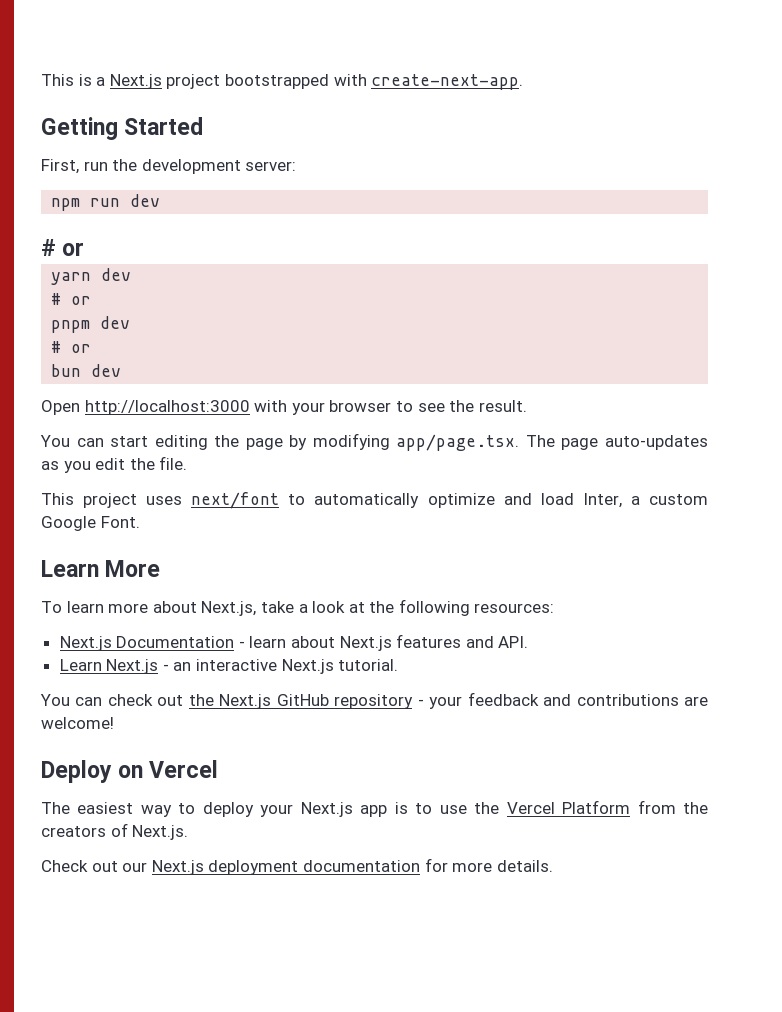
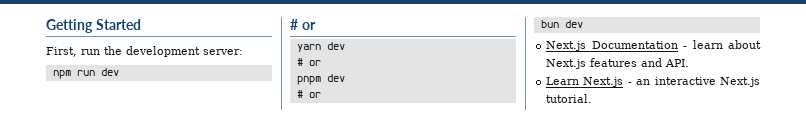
[41,74,524,90] This is a Next.js project bootstrapped with create-next-app. // -> (46, 26) none
[41,400,527,415] [40,433,708,451] [41,456,188,473] [41,492,708,509] [41,516,140,531] [41,560,161,577] [41,599,555,616] // Open http://localhost:3000 with your browser to see the result. // You can start editing the page by modifying app/page.tsx. The page auto-updates as you edit the file. // This project uses next/font to automatically optimize and load Inter, a custom Google Font. // Learn More // To learn more about Next.js, take a look at the following resources: -> (583, 24) none
[40,692,708,709] [41,717,114,729] [41,760,219,783] [41,800,708,817] [41,823,189,840] [41,858,553,875] // You can check out the Next.js GitHub repository - your feedback and contributions are welcome! // Deploy on Vercel // The easiest way to deploy your Next.js app is to use the Vercel Platform from the creators of Next.js. // Check out our Next.js deployment documentation for more details. -> (593, 98) none

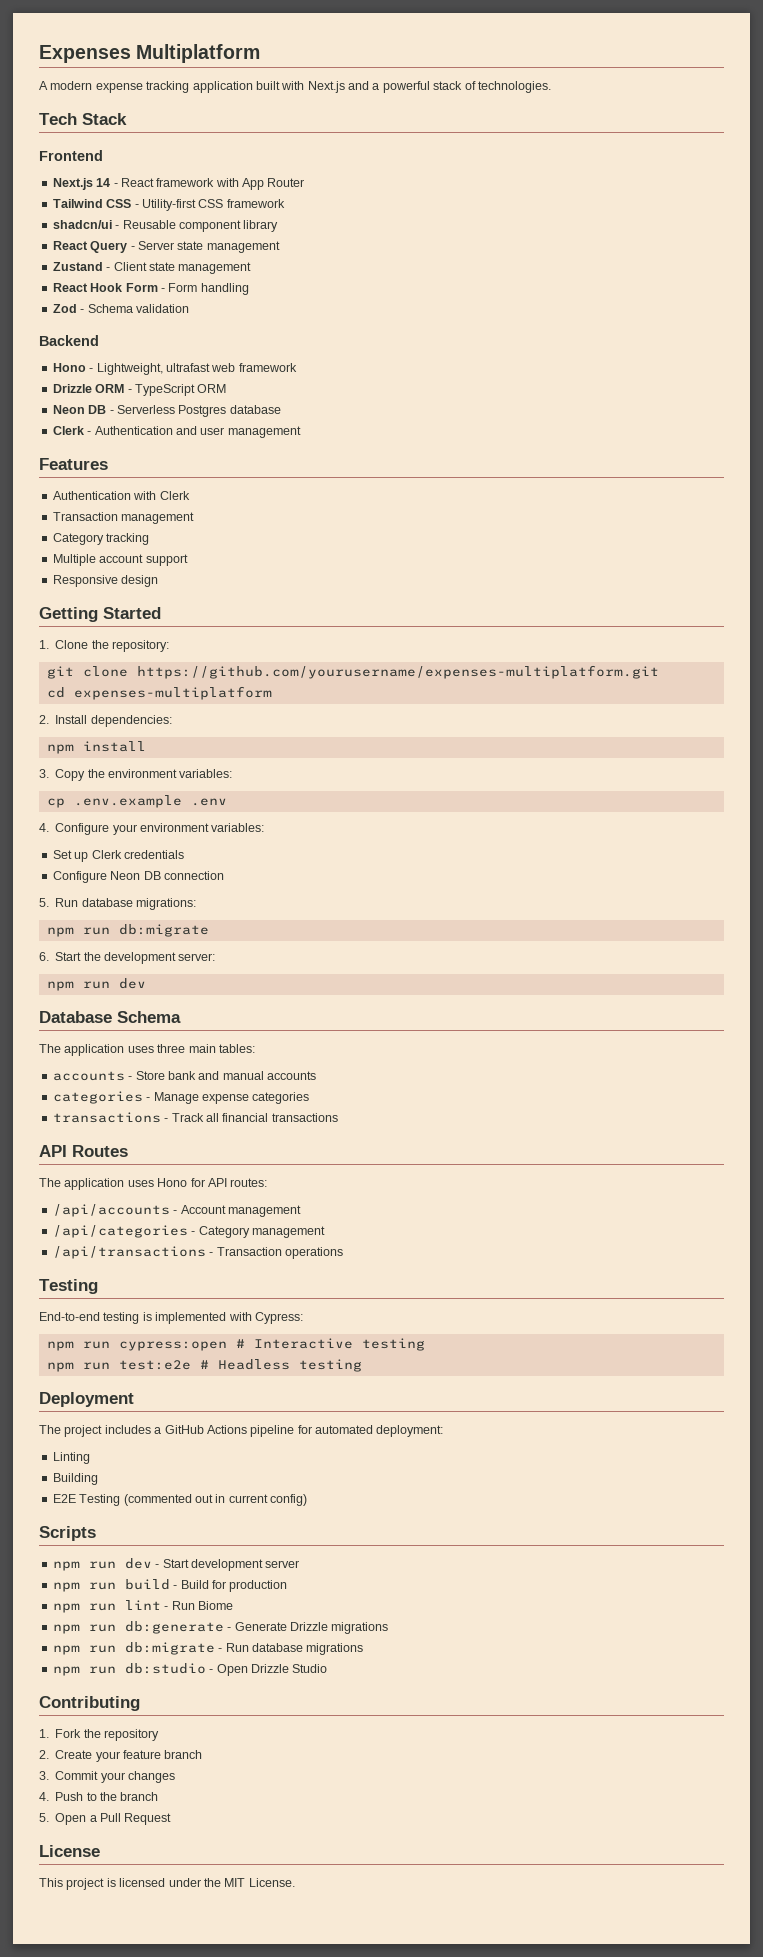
[46,19,141,33] [46,47,100,57] Getting Started // First, run -> [39,44,261,63] [39,81,551,93] [39,113,127,125] [39,150,103,161] [52,178,305,190] [52,199,285,211] [52,220,279,232] [52,241,280,253] [52,262,252,274] [52,283,249,295] [52,304,189,313] [39,335,99,346] [52,363,297,375] [52,384,227,396] [52,405,281,417] [52,426,301,438] [39,458,108,470] [52,491,190,500] [52,512,195,524] [52,533,150,545] [52,554,188,566] [52,575,159,587] [39,607,161,622] [39,640,169,652] [46,665,659,679] [46,686,272,700] [39,715,172,727] [46,741,146,754] [39,769,233,781] [46,795,227,808] [39,823,265,835] [52,850,184,862] [52,871,224,883] [39,898,196,910] [46,924,209,937] [39,952,82,961] Expenses Multiplatform // A modern expense tracking application built with Next.js and a powerful stack of technologies. // Tech Stack // Frontend // Next.js 14 - React framework with App Router // Tailwind CSS - Utility-first CSS framework // shadcn/ui - Reusable component library // React Query - Server state management // Zustand - Client state management // React Hook Form - Form handling // Zod - Schema validation // Backend // Hono - Lightweight, ultrafast web framework // Drizzle ORM - TypeScript ORM // Neon DB - Serverless Postgres database // Clerk - Authentication and user management // Features // Authentication with Clerk // Transaction management // Category tracking // Multiple account support // Responsive design // Getting Started // 1. Clone the repository: // git clone https://github.com/yourusername/expenses-multiplatform.git // cd expenses-multiplatform // 2. Install dependencies: // npm install // 3. Copy the environment variables: // cp .env.example .env // 4. Configure your environment variables: // Set up Clerk credentials // Configure Neon DB connection // 5. Run database migrations: // npm run db:migrate // 6. Start
[290,19,316,30] [296,42,345,52] [296,58,321,66] [296,74,345,85] [296,90,321,98] [540,20,583,28] [546,40,761,51] [546,58,690,69] [546,77,760,87] [546,94,593,103] # or // yarn dev // # or // pnpm dev // # or // bun dev // Next.js Documentation - learn about Next.js features and API. // Learn Next.js - an interactive Next.js tutorial. -> [39,1011,181,1023] [39,1044,255,1056] [52,1071,316,1081] [52,1091,310,1104] [52,1112,338,1123] [39,1145,128,1157] [39,1178,268,1190] [52,1204,301,1217] [52,1225,325,1238] [52,1246,343,1259] [39,1279,98,1294] [39,1312,303,1324] [46,1338,425,1351] [46,1359,362,1372] [39,1392,134,1407] [39,1425,444,1437] [52,1452,90,1464] [52,1473,98,1485] [52,1494,307,1506] [39,1526,96,1541] [52,1558,300,1571] [52,1579,288,1592] [52,1600,233,1613] [52,1621,389,1634] [52,1642,364,1655] [52,1663,328,1676] [39,1696,140,1711] [39,1729,159,1741] [39,1750,203,1762] [39,1771,175,1783] [39,1792,159,1801] [39,1813,172,1825] [39,1845,100,1857] [39,1878,295,1890] Database Schema // The application uses three main tables: // accounts - Store bank and manual accounts // categories - Manage expense categories // transactions - Track all financial transactions // API Routes // The application uses Hono for API routes: // /api/accounts - Account management // /api/categories - Category management // /api/transactions - Transaction operations // Testing // End-to-end testing is implemented with Cypress: // npm run cypress:open # Interactive testing // npm run test:e2e # Headless testing // Deployment // The project includes a GitHub Actions pipeline for automated deployment: // Linting // Building // E2E Testing (commented out in current config) // Scripts // npm run dev - Start development server // npm run build - Build for production // npm run lint - Run Biome // npm run db:generate - Generate Drizzle migrations // npm run db:migrate - Run database migrations // npm run db:studio - Open Drizzle Studio // Contributing // 1. Fork the repository // 2. Create your feature branch // 3. Commit your changes // 4. Push to the branch // 5. Open a Pull Request // License // This project is licensed under the MIT License.

